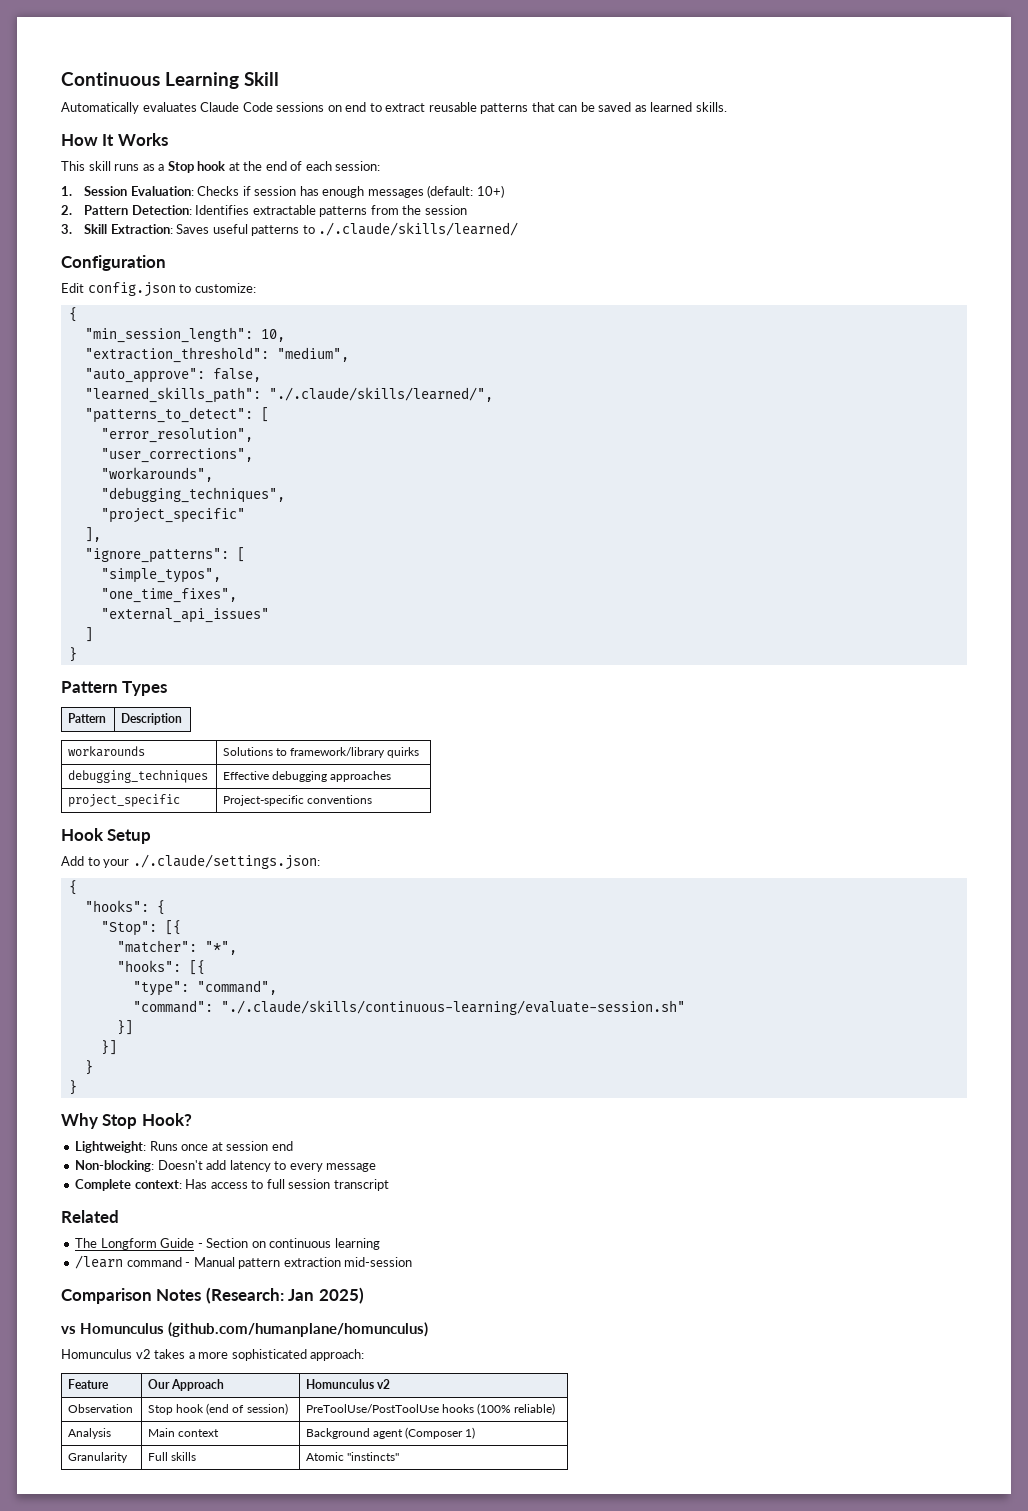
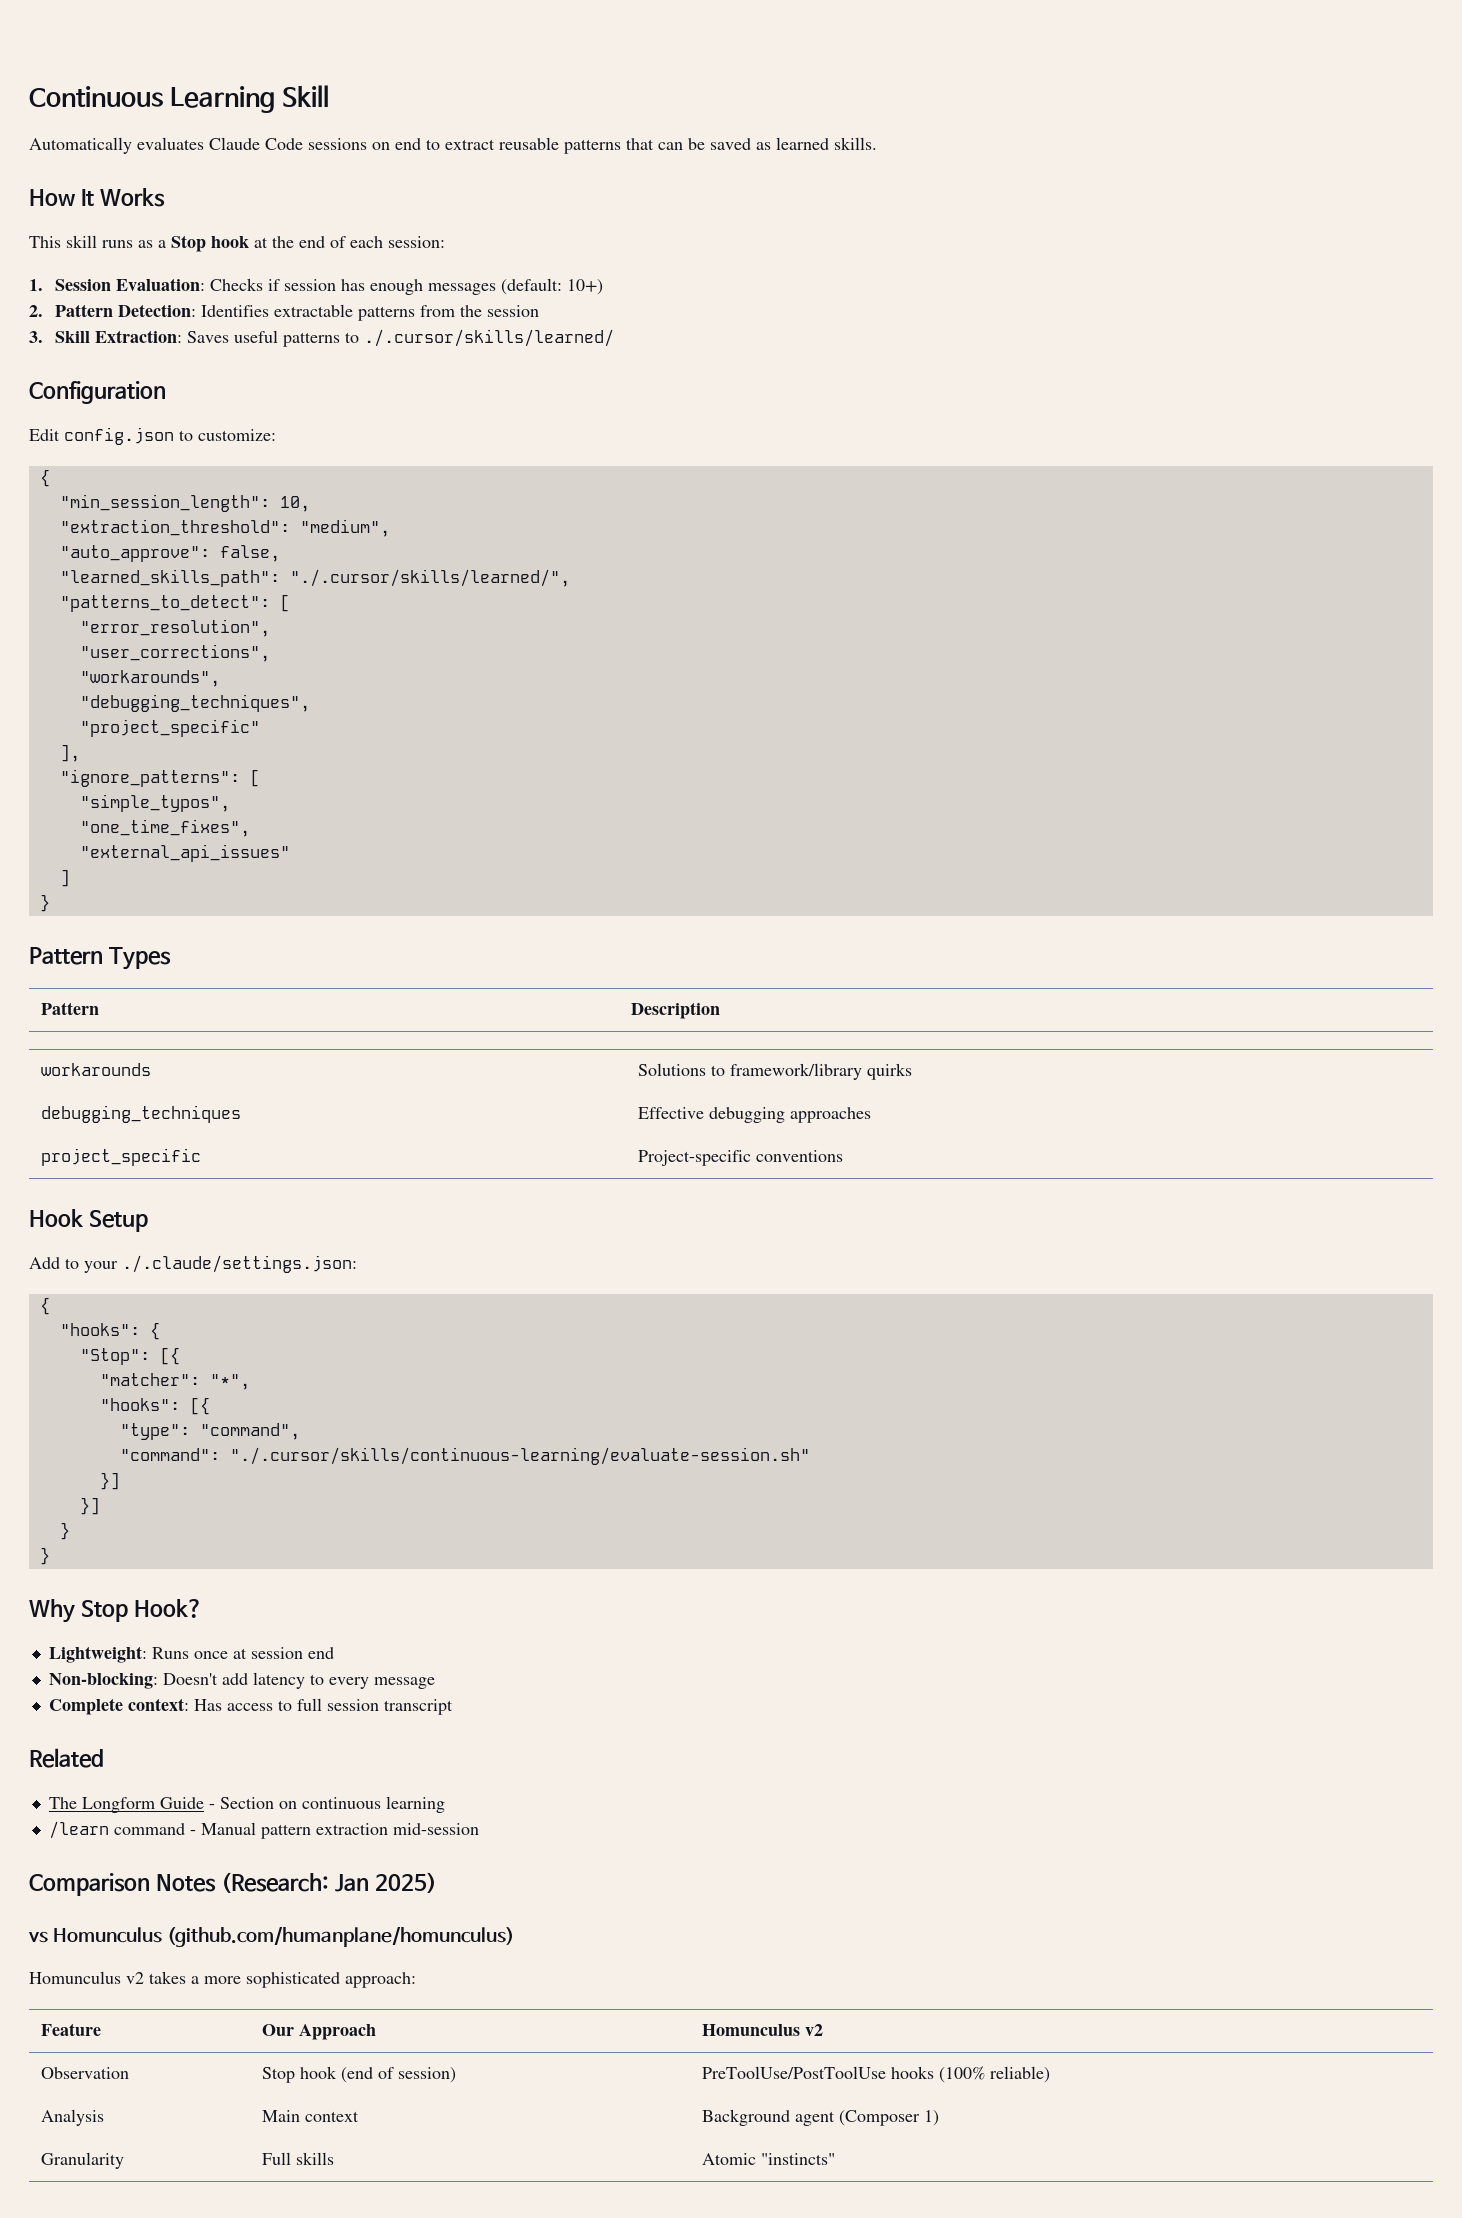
[318,222,519,236] ./.claude/skills/learned/ -> [363,329,614,347] ./.cursor/skills/learned/
[268,387,493,402] "./.claude/skills/learned/", -> [289,569,570,587] "./.cursor/skills/learned/",
[220,1000,685,1015] "./.claude/skills/continuous-learning/evaluate-session.sh" -> [229,1447,810,1465] "./.cursor/skills/continuous-learning/evaluate-session.sh"

